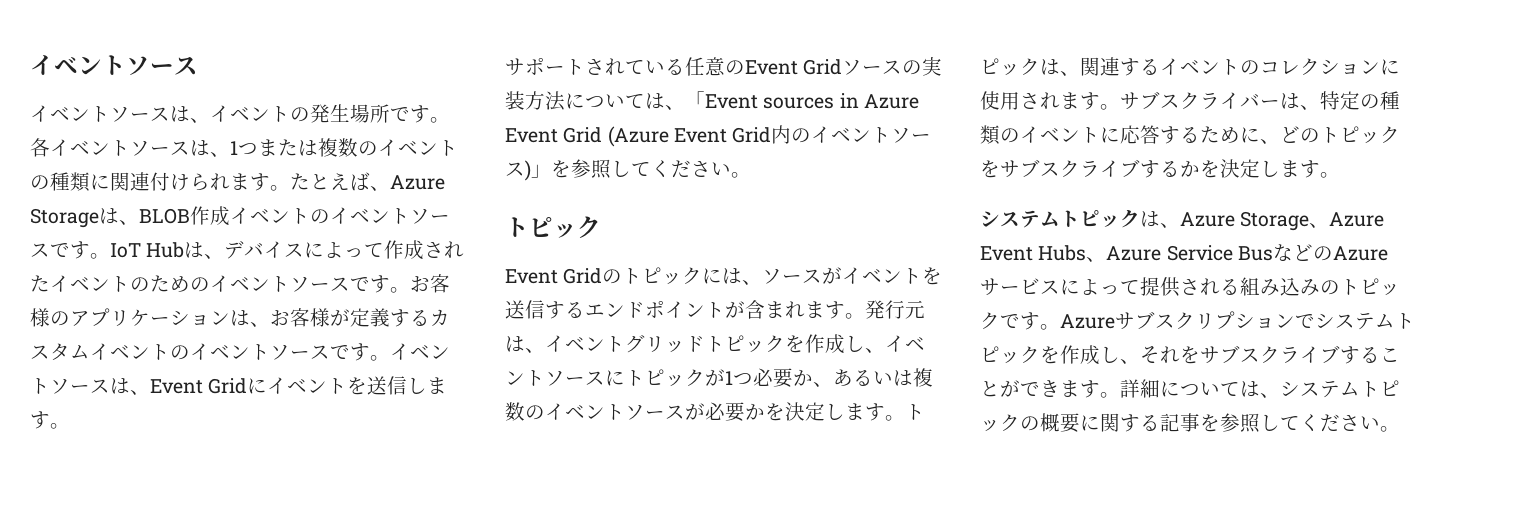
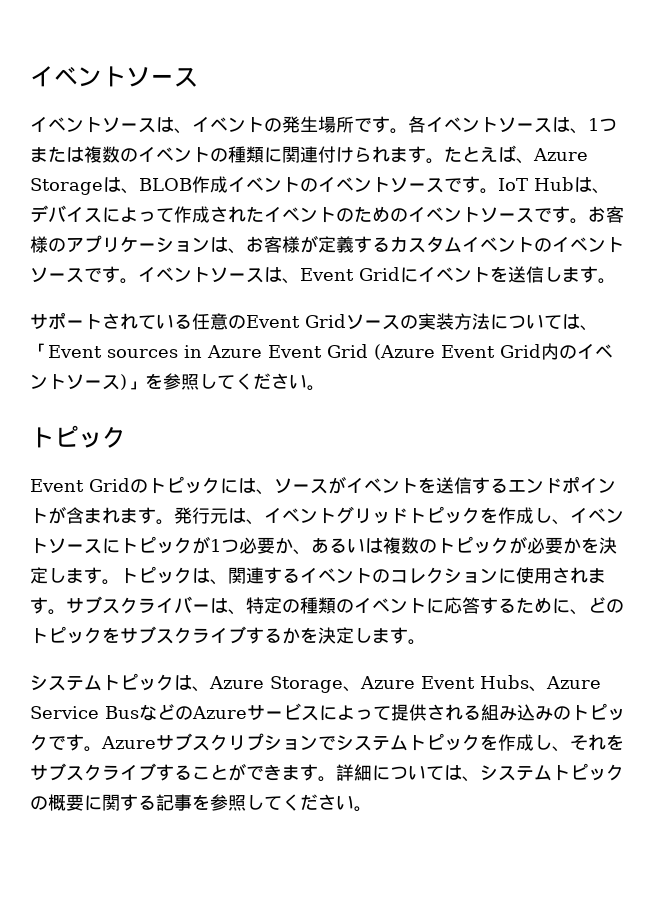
[545,403,685,420] イベントソース -> [437,536,509,554] トピック

